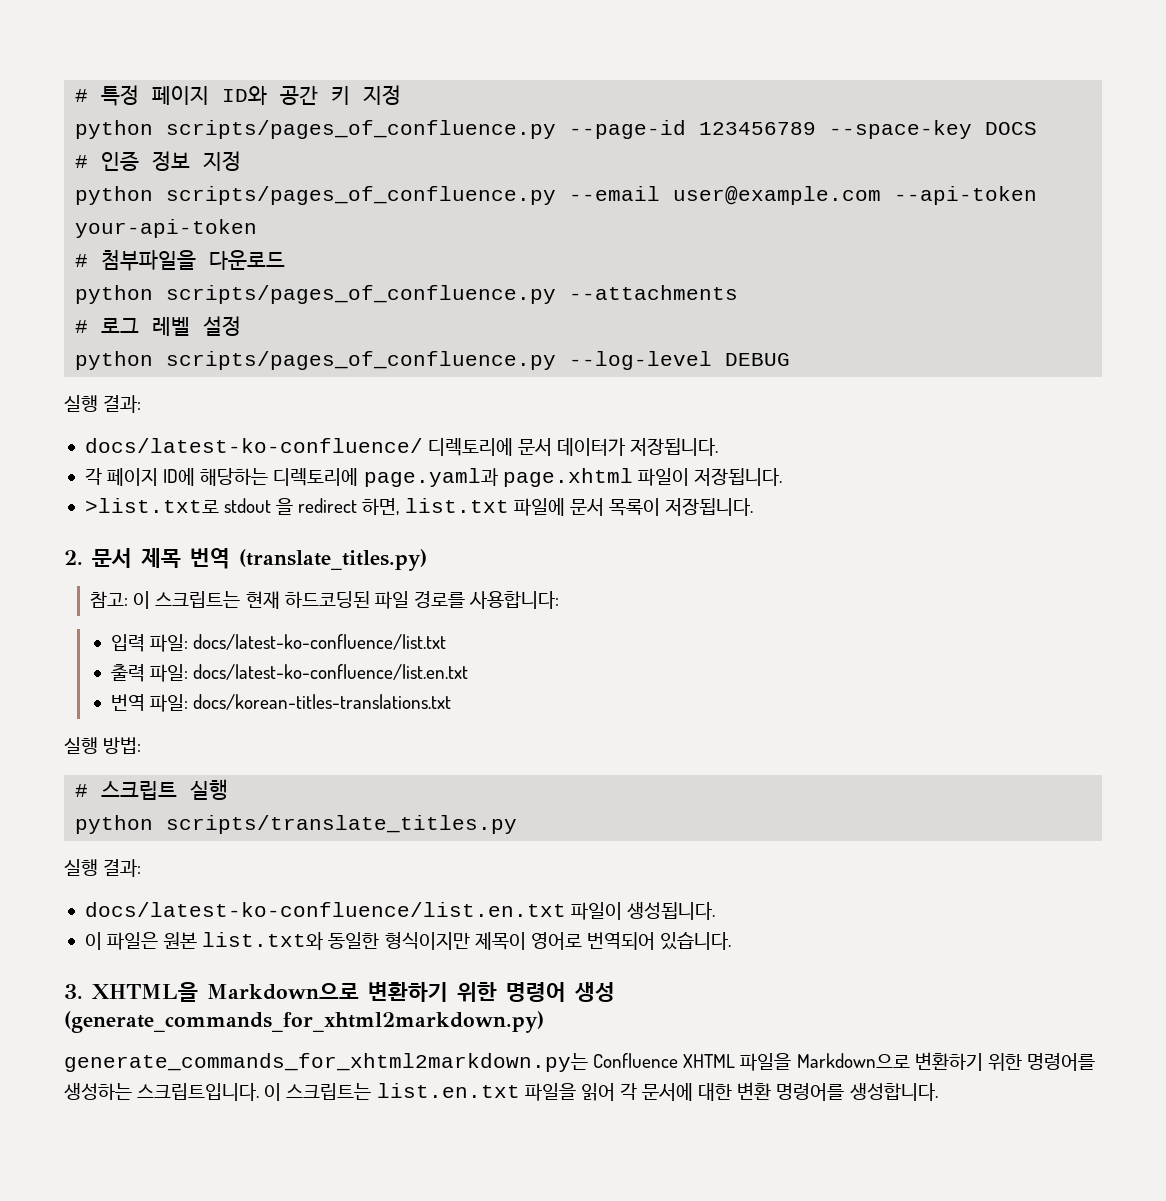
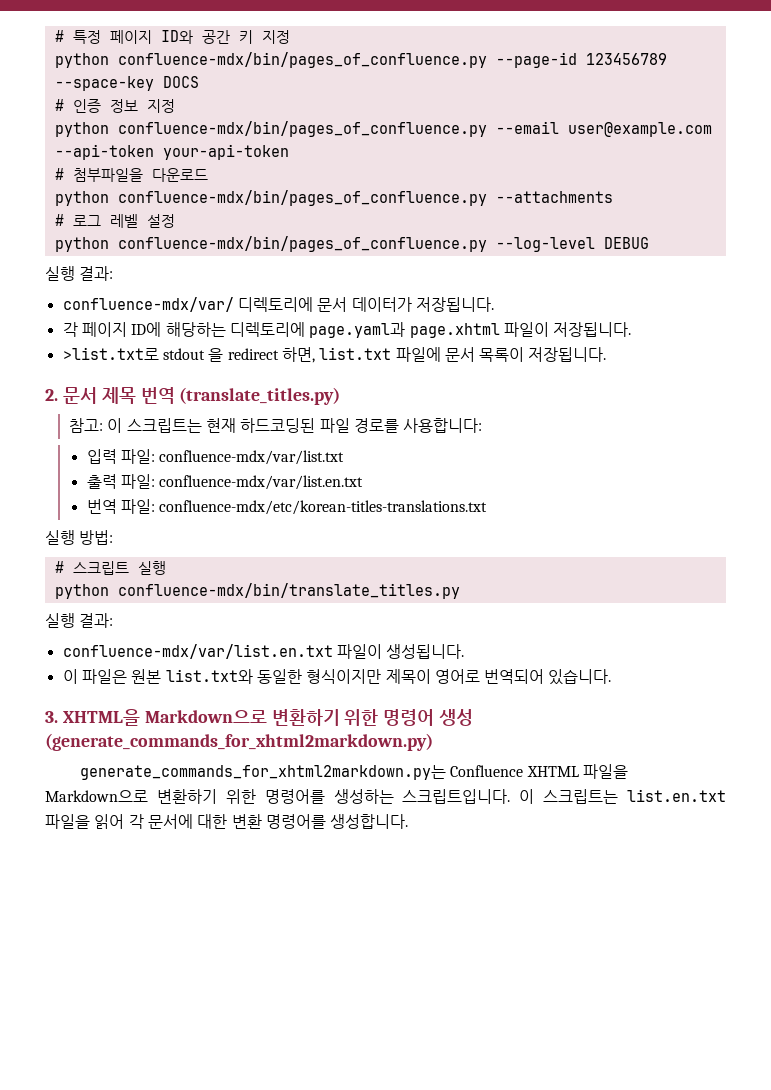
[166,120,557,139] scripts/pages_of_confluence.py -> [117,52,487,68] confluence-mdx/bin/pages_of_confluence.py
[166,186,557,205] scripts/pages_of_confluence.py -> [117,121,487,137] confluence-mdx/bin/pages_of_confluence.py
[166,285,557,304] scripts/pages_of_confluence.py -> [117,190,487,206] confluence-mdx/bin/pages_of_confluence.py
[166,351,557,370] scripts/pages_of_confluence.py -> [117,236,487,252] confluence-mdx/bin/pages_of_confluence.py
[84,438,423,453] docs/latest-ko-confluence/ -> [62,297,234,312] confluence-mdx/var/
[193,634,447,650] docs/latest-ko-confluence/list.txt -> [159,450,345,465] confluence-mdx/var/list.txt
[193,664,469,680] docs/latest-ko-confluence/list.en.txt -> [159,475,364,490] confluence-mdx/var/list.en.txt
[193,694,452,710] docs/korean-titles-translations.txt -> [159,500,488,515] confluence-mdx/etc/korean-titles-translations.txt
[166,815,518,834] [64,859,142,877] [84,902,566,917] scripts/translate_titles.py // 실행 결과: // docs/latest-ko-confluence/list.en.txt -> [117,583,460,599] [45,613,114,628] [62,644,333,659] confluence-mdx/bin/translate_titles.py // 실행 결과: // confluence-mdx/var/list.en.txt

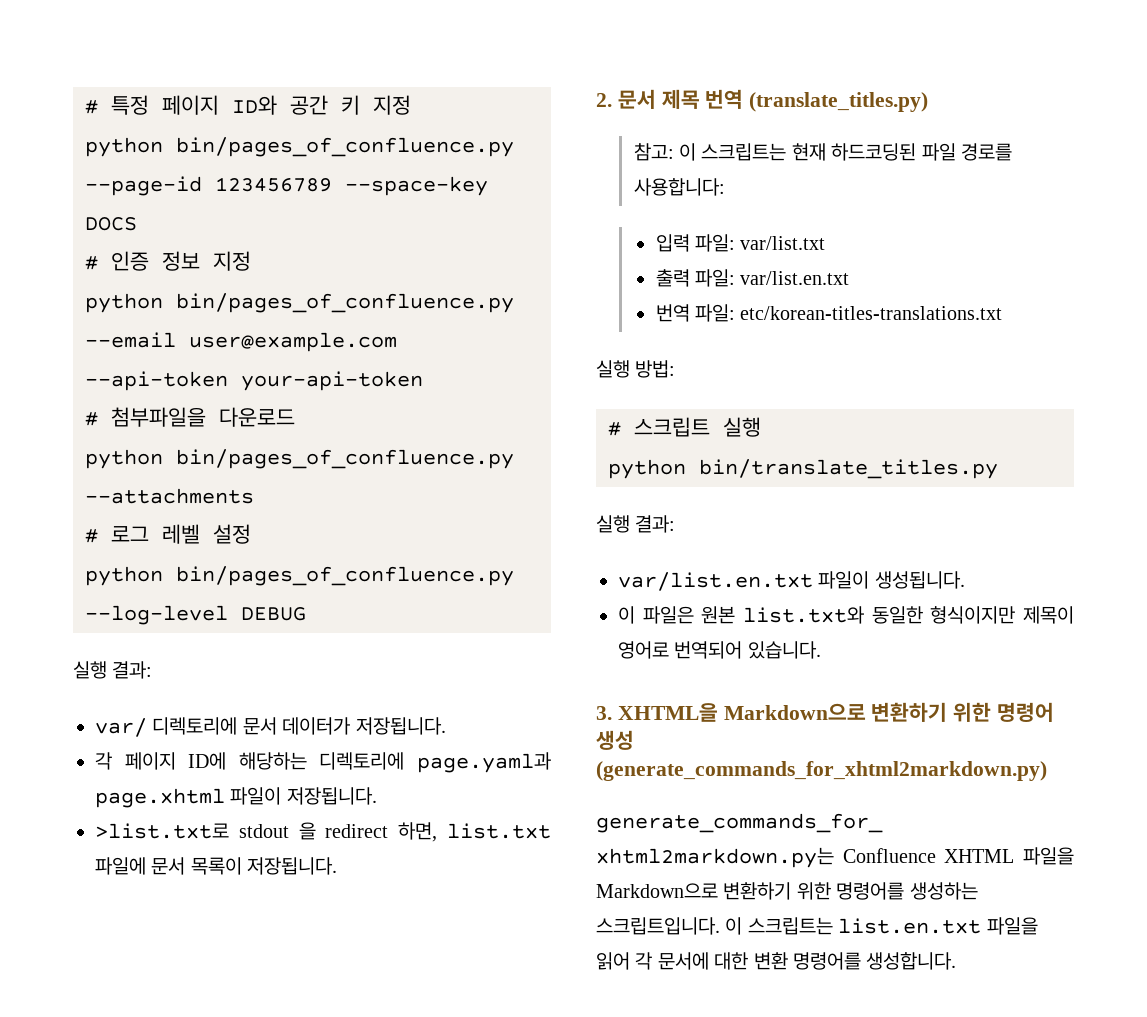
[117,52,487,68] confluence-mdx/bin/pages_of_confluence.py -> [176,137,514,157] bin/pages_of_confluence.py
[117,121,487,137] confluence-mdx/bin/pages_of_confluence.py -> [176,293,514,313] bin/pages_of_confluence.py
[117,190,487,206] confluence-mdx/bin/pages_of_confluence.py -> [176,449,514,469] bin/pages_of_confluence.py
[117,236,487,252] confluence-mdx/bin/pages_of_confluence.py -> [176,566,514,586] bin/pages_of_confluence.py
[62,297,234,312] confluence-mdx/var/ -> [95,718,147,737] var/
[159,450,345,465] confluence-mdx/var/list.txt -> [740,236,826,250] var/list.txt
[159,475,364,490] confluence-mdx/var/list.en.txt -> [740,271,850,285] var/list.en.txt
[159,500,488,515] confluence-mdx/etc/korean-titles-translations.txt -> [740,306,1003,320] etc/korean-titles-translations.txt
[117,583,460,599] [45,613,114,628] [62,644,333,659] confluence-mdx/bin/translate_titles.py // 실행 결과: // confluence-mdx/var/list.en.txt -> [699,459,998,479] [596,515,676,533] [618,572,813,591] bin/translate_titles.py // 실행 결과: // var/list.en.txt

